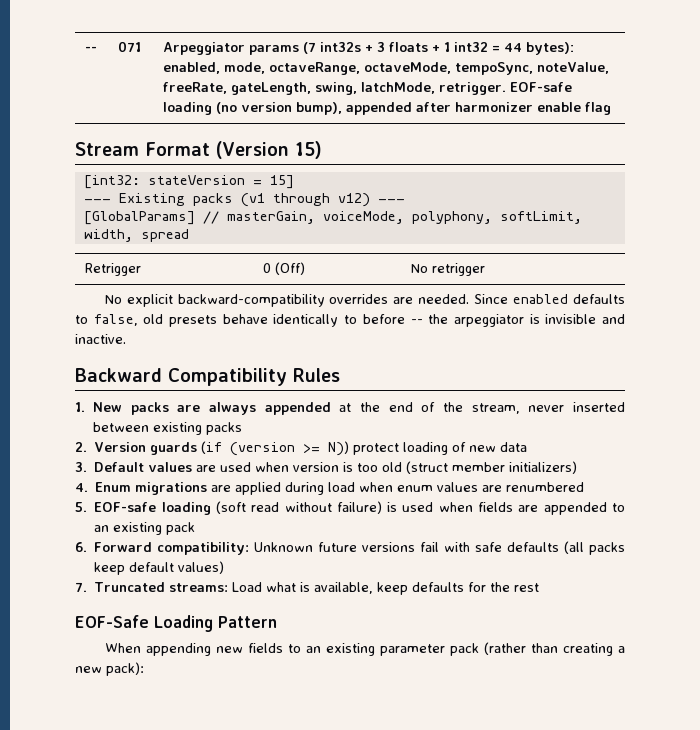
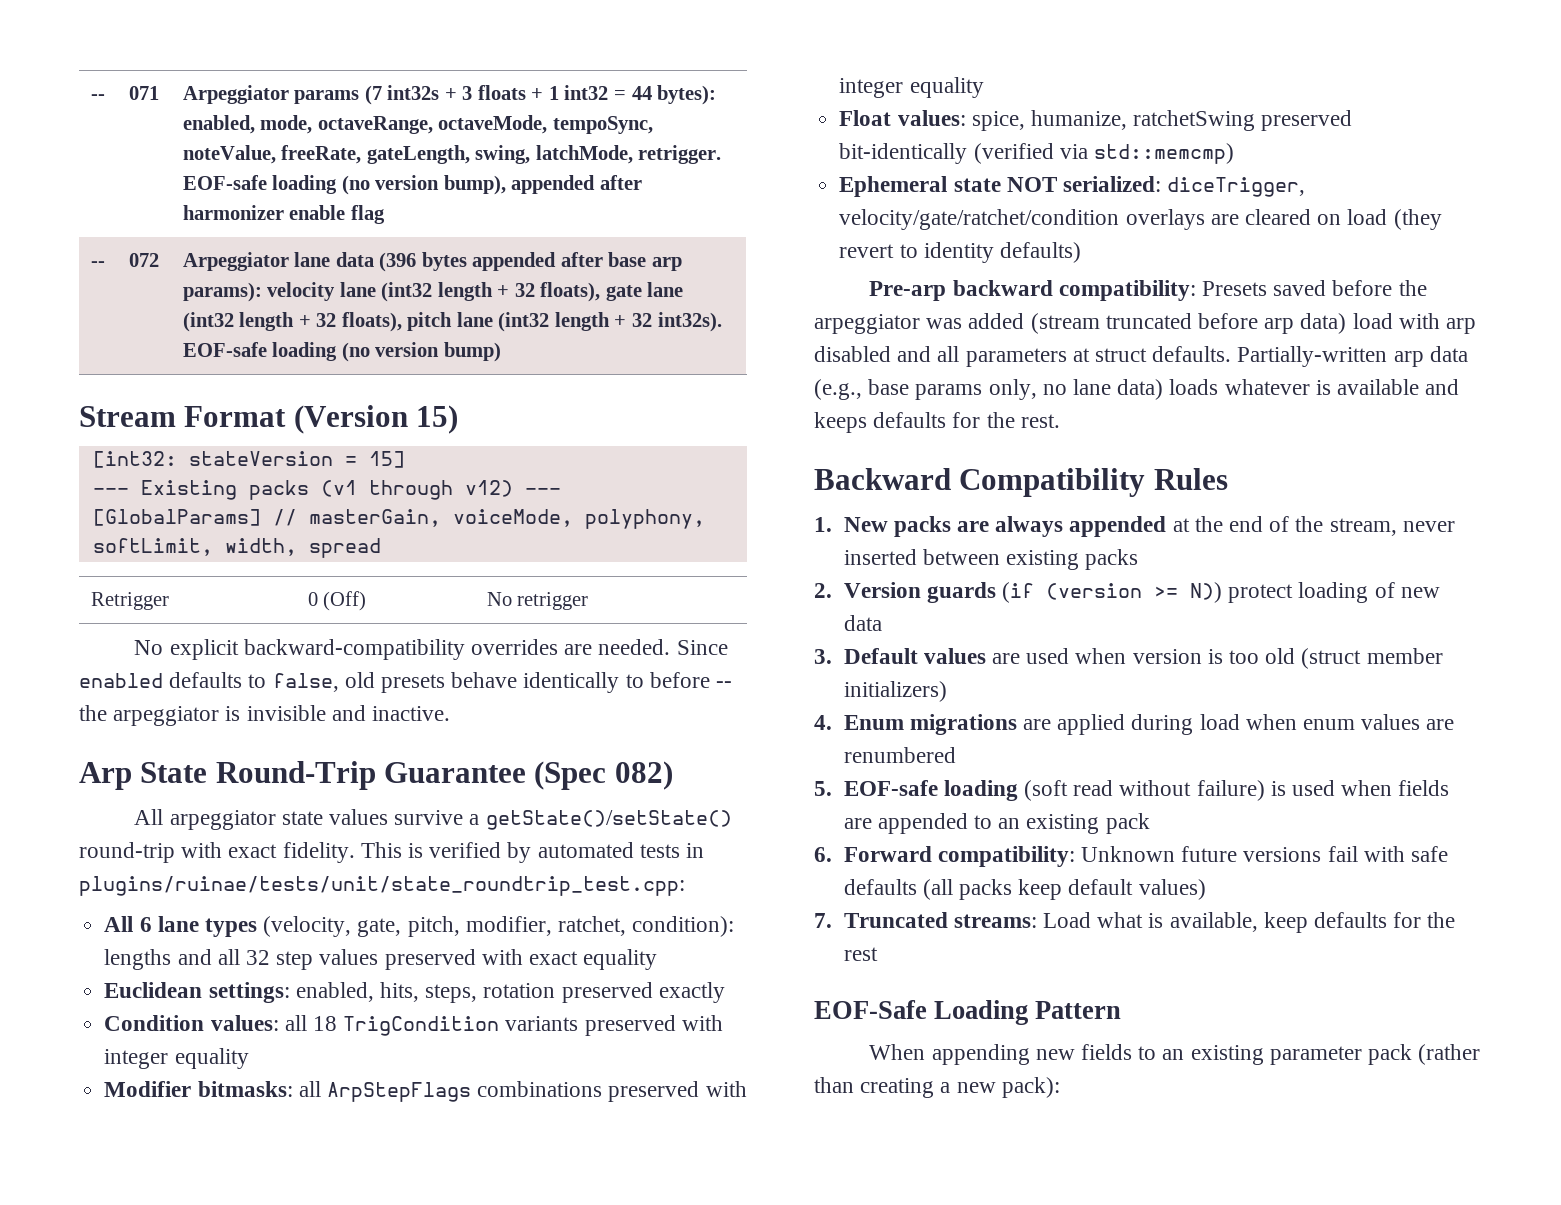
(612, 108) none -> [90,261,105,267] [128,253,159,267] [182,252,682,272] [182,282,684,302] [182,312,722,332] [182,342,501,362] // -- | 072 | Arpeggiator lane data (396 bytes appended after base arp params): velocity lane (int32 length + 32 floats), gate lane (int32 length + 32 floats), pitch lane (int32 length + 32 int32s). EOF-safe loading (no version bump)
(126, 339) none -> [79,761,673,790] [134,809,732,830] [79,842,705,863] [79,876,685,896] [104,916,735,937] [104,949,658,970] [104,982,725,1003] [104,1015,723,1036] [104,1048,249,1069] [104,1081,747,1102] [839,77,984,98] [839,110,1353,131] [839,143,1234,164] [839,176,1306,197] [839,209,1442,230] [839,242,1081,263] [869,280,1427,301] [814,313,1477,334] [814,346,1468,367] [814,379,1460,400] [814,412,1060,433] // Arp State Round-Trip Guarantee (Spec 082) // All arpeggiator state values survive a getState()/setState() round-trip with exact fidelity. This is verified by automated tests in plugins/ruinae/tests/unit/state_roundtrip_test.cpp: // All 6 lane types (velocity, gate, pitch, modifier, ratchet, condition): lengths and all 32 step values preserved with exact equality // Euclidean settings: enabled, hits, steps, rotation preserved exactly // Condition values: all 18 TrigCondition variants preserved with integer equality // Modifier bitmasks: all ArpStepFlags combinations preserved with integer equality // Float values: spice, humanize, ratchetSwing preserved bit-identically (verified via std::memcmp) // Ephemeral state NOT serialized: diceTrigger, velocity/gate/ratchet/condition overlays are cleared on load (they revert to identity defaults) // Pre-arp backward compatibility: Presets saved before the arpeggiator was added (stream truncated before arp data) load with arp disabled and all parameters at struct defaults. Partially-written arp data (e.g., base params only, no lane data) loads whatever is available and keeps defaults for the rest.

